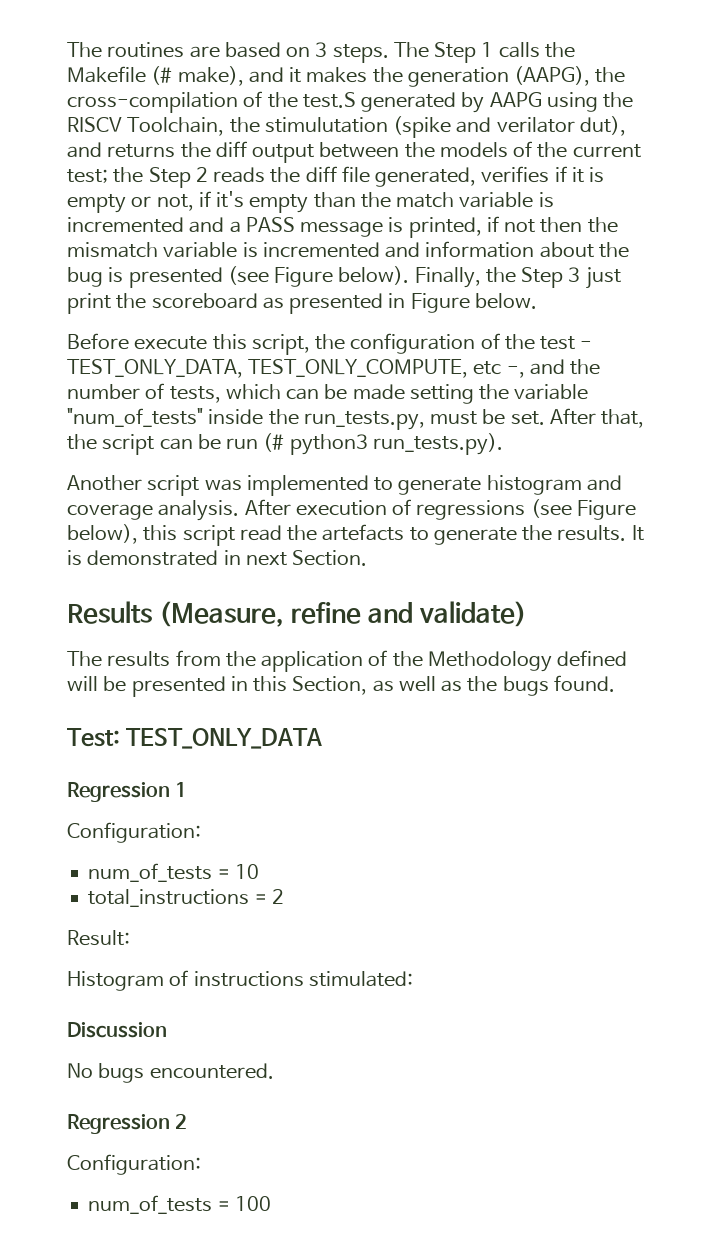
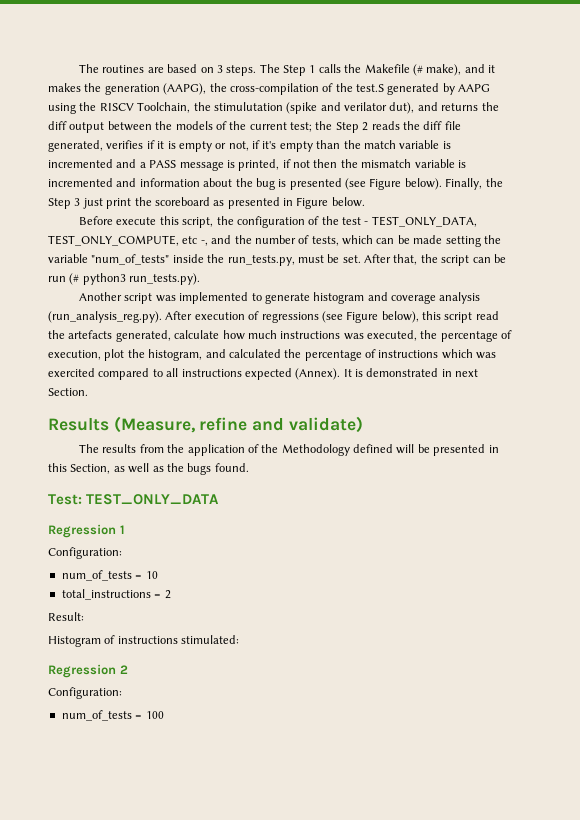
[158,500,240,521] analysis. -> [439,292,481,304] [48,311,162,323] analysis (run_analysis_reg.py).
[409,525,627,545] to generate the results. -> [115,330,513,342] [48,349,497,361] [48,368,341,380] generated, calculate how much instructions was executed, the percentage of execution, plot the histogram, and calculated the percentage of instructions which was exercited compared to all instructions expected (Annex).
[67,1022,167,1038] [67,1063,274,1083] // Discussion // No bugs encountered. -> (240, 639) none

